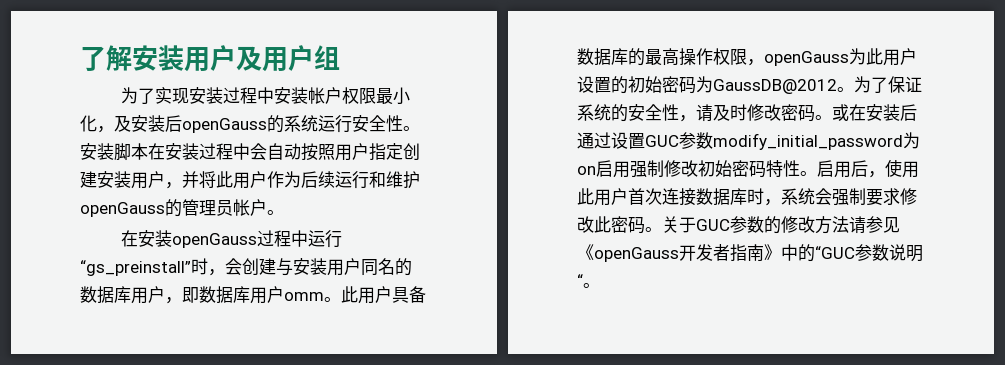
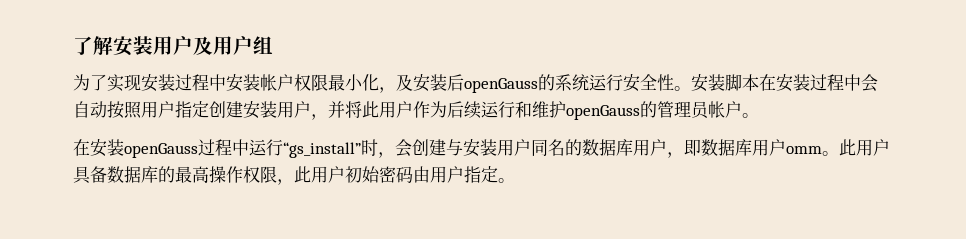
[80,260,191,276] “gs_preinstall” -> [283,142,361,158] “gs_install”
[764,48,917,66] [577,76,922,94] [577,104,917,122] [577,132,920,150] [577,159,919,178] [577,188,917,206] [577,216,900,234] [577,244,923,262] [577,274,583,287] openGauss为此用户设置的初始密码为GaussDB@2012。为了保证系统的安全性，请及时修改密码。或在安装后通过设置GUC参数modify_initial_password为on启用强制修改初始密码特性。启用后，使用此用户首次连接数据库时，系统会强制要求修改此密码。关于GUC参数的修改方法请参见《openGauss开发者指南》中的“GUC参数说明“ -> [294,166,498,183] 此用户初始密码由用户指定

